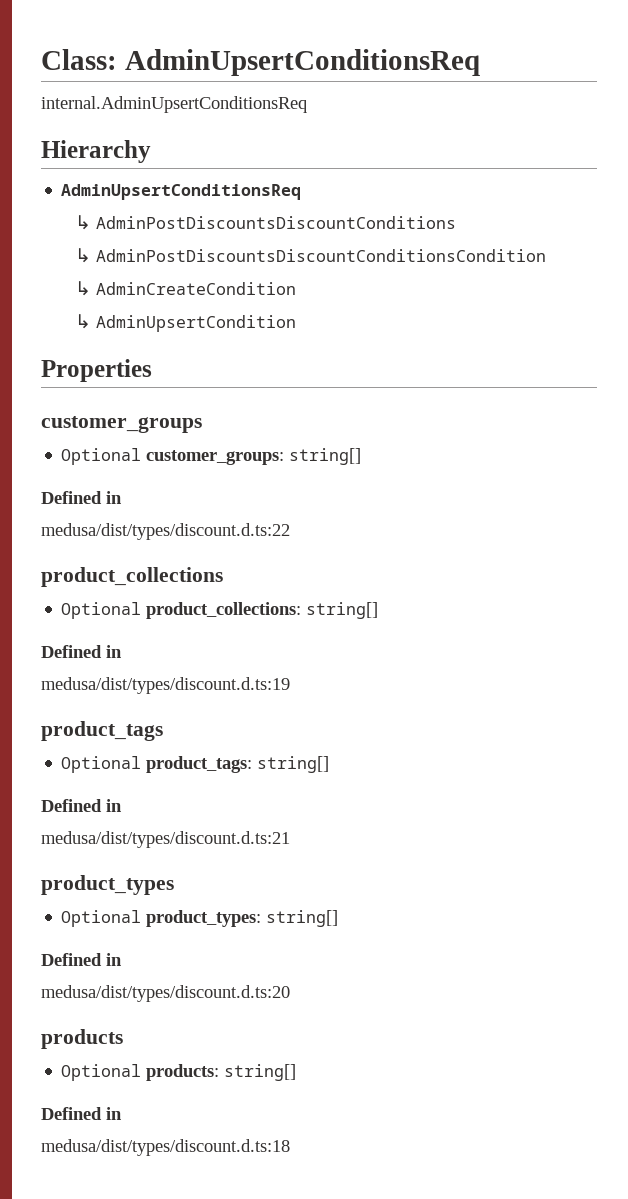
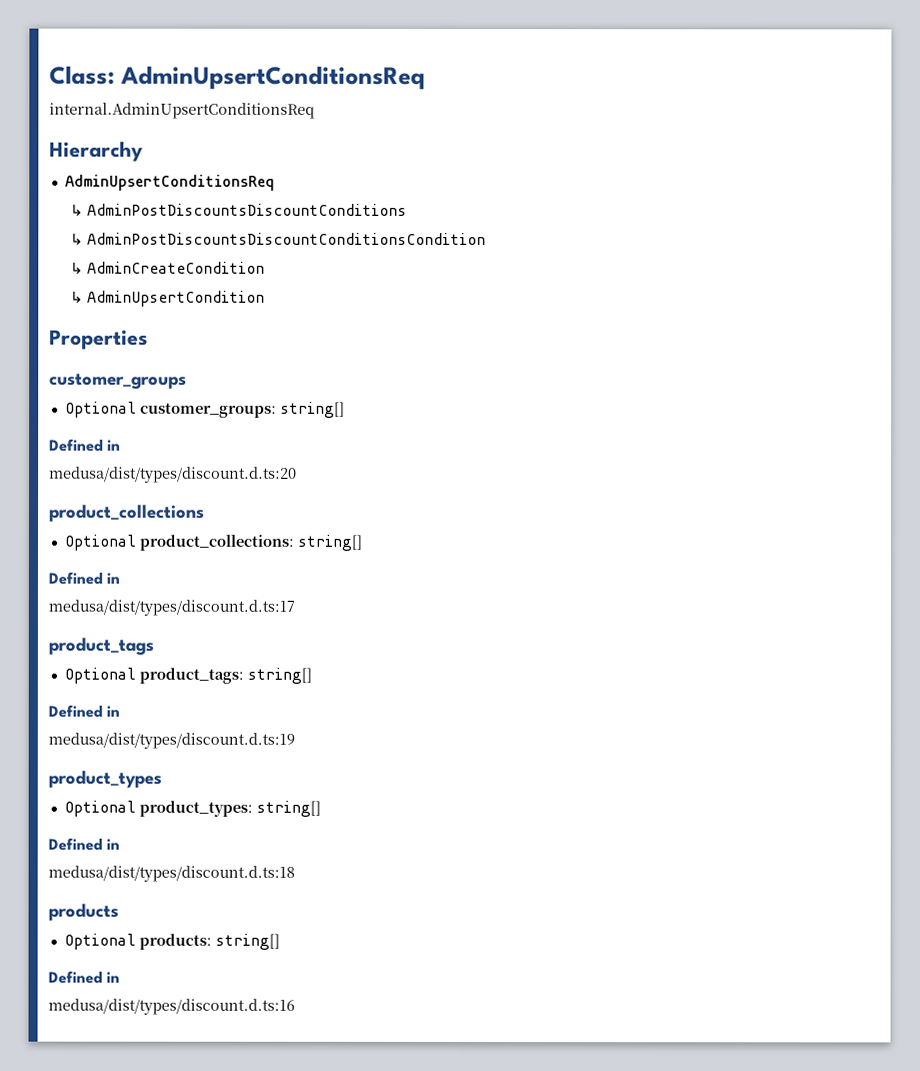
[41,523,290,540] medusa/dist/types/discount.d.ts:22 -> [49,466,297,483] medusa/dist/types/discount.d.ts:20
[41,677,290,694] medusa/dist/types/discount.d.ts:19 -> [48,599,295,616] medusa/dist/types/discount.d.ts:17
[41,831,290,848] medusa/dist/types/discount.d.ts:21 -> [48,732,295,749] medusa/dist/types/discount.d.ts:19
[41,985,290,1002] medusa/dist/types/discount.d.ts:20 -> [48,865,295,882] medusa/dist/types/discount.d.ts:18
[41,1139,290,1156] medusa/dist/types/discount.d.ts:18 -> [48,998,295,1015] medusa/dist/types/discount.d.ts:16

